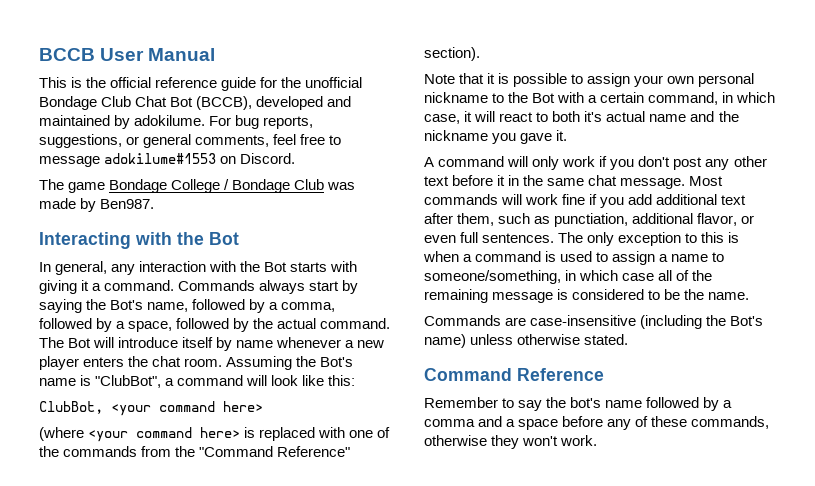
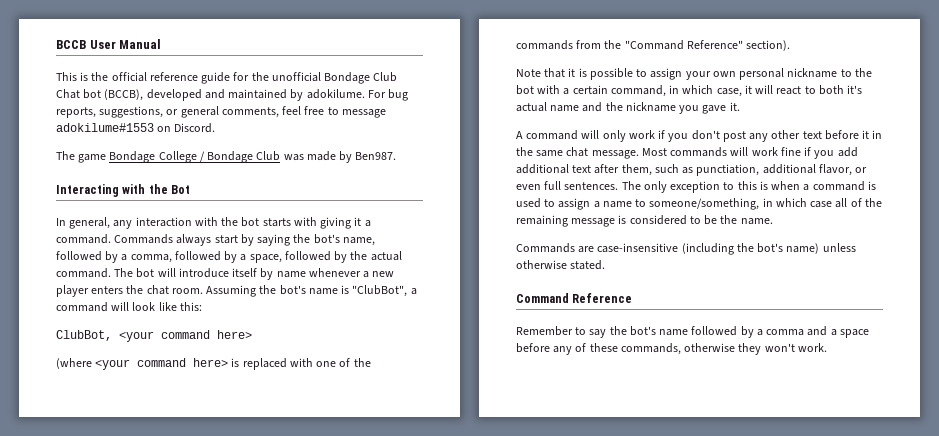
[170,97,194,107] Bot -> [83,89,102,99] bot
[264,262,288,272] Bot -> [241,217,260,227] bot
[110,300,144,310] Bot's -> [313,234,340,244] bot's
[68,338,92,348] Bot -> [136,268,155,278] bot
[320,357,354,367] Bot's -> [279,285,306,295] bot's
[532,93,556,103] Bot -> [516,85,534,95] bot
[730,316,764,326] Bot's -> [757,243,784,253] bot's

